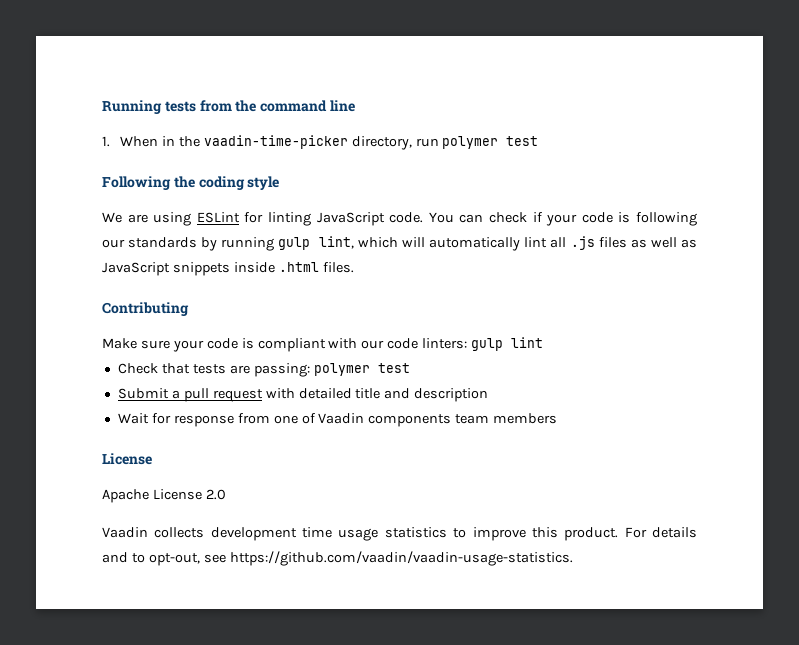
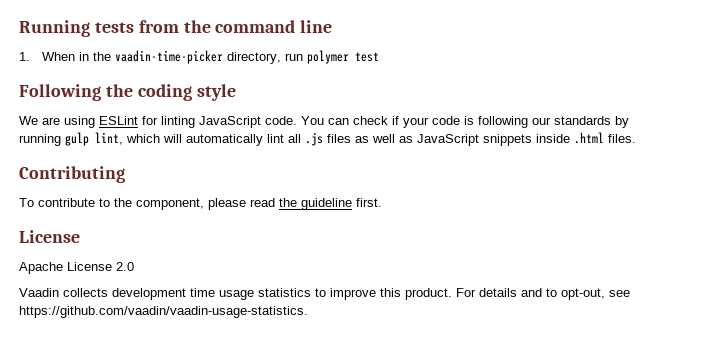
[102,337,544,352] [117,363,410,377] [117,388,489,402] [117,413,558,427] Make sure your code is compliant with our code linters: gulp lint // Check that tests are passing: polymer test // Submit a pull request with detailed title and description // Wait for response from one of Vaadin components team members -> [19,198,382,210] To contribute to the component, please read the guideline first.

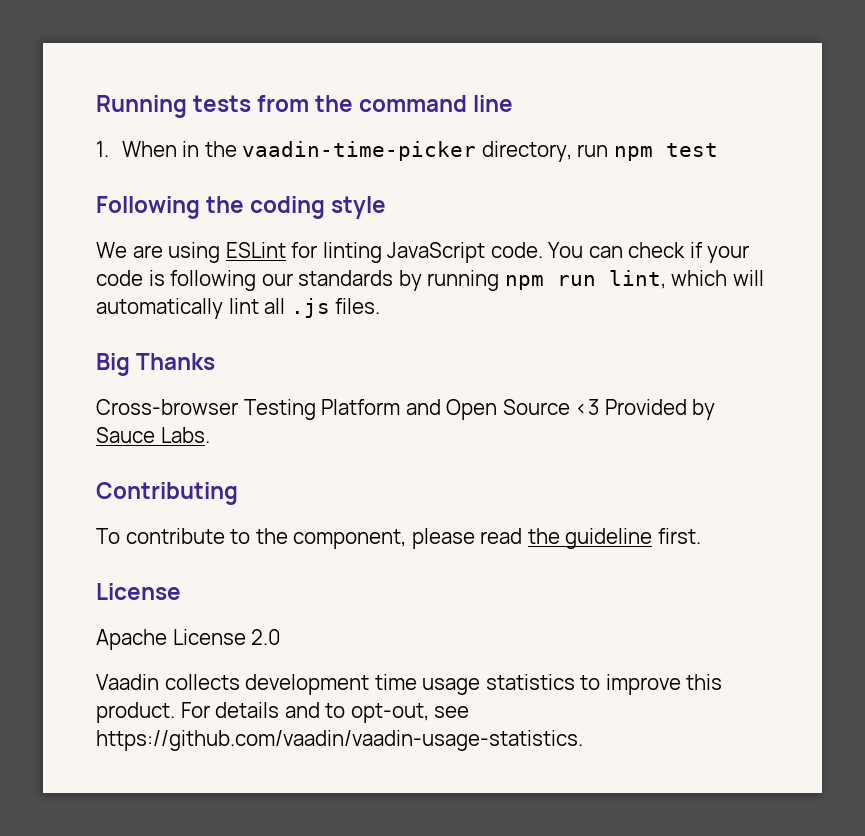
[306,50,349,64] polymer -> [613,146,653,161] npm
[65,132,89,146] gulp -> [504,275,596,290] npm run
[327,132,636,146] files as well as JavaScript snippets inside .html files. -> [335,298,381,314] [96,353,216,376] [96,399,716,420] [96,427,210,443] files. // Big Thanks // Cross-browser Testing Platform and Open Source <3 Provided by Sauce Labs.

